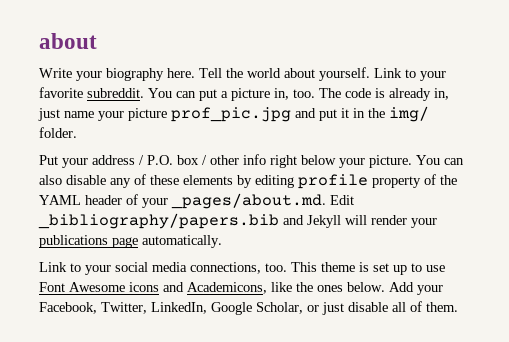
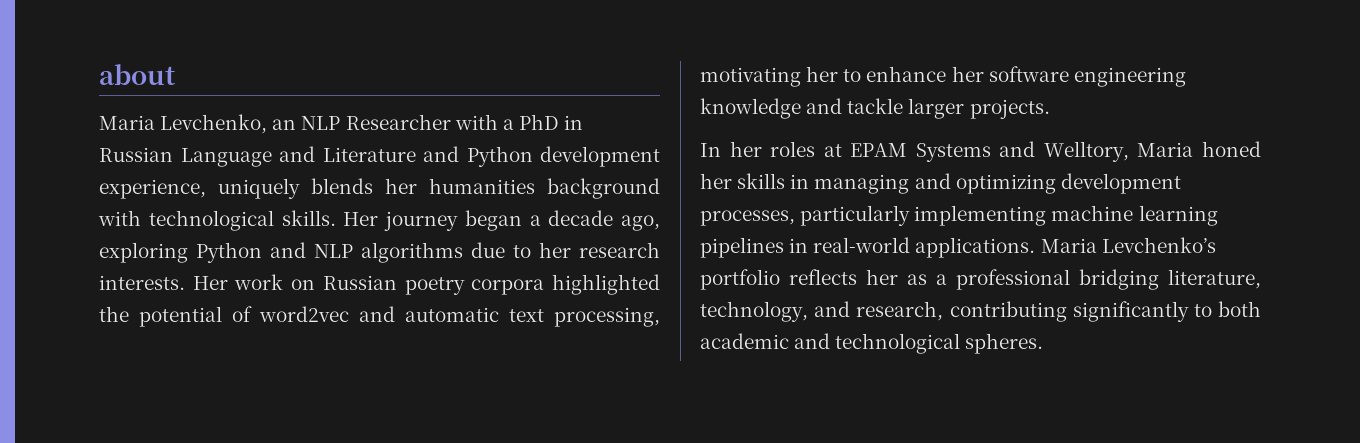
[39,67,446,81] [39,87,449,101] [38,106,429,122] [39,127,77,138] [39,154,464,168] [39,174,457,189] [39,193,354,209] [38,213,437,229] [39,235,222,248] [39,262,445,275] [39,282,443,295] [39,301,458,315] Write your biography here. Tell the world about yourself. Link to your favorite subreddit. You can put a picture in, too. The code is already in, just name your picture prof_pic.jpg and put it in the img/ folder. // Put your address / P.O. box / other info right below your picture. You can also disable any of these elements by editing profile property of the YAML header of your _pages/about.md. Edit _bibliography/papers.bib and Jekyll will render your publications page automatically. // Link to your social media connections, too. This theme is set up to use Font Awesome icons and Academicons, like the ones below. Add your Facebook, Twitter, LinkedIn, Google Scholar, or just disable all of them. -> [99,114,584,134] [99,146,660,167] [99,178,660,199] [98,210,660,231] [99,242,660,263] [99,274,660,295] [99,306,660,327] [700,66,1186,87] [700,98,1050,119] [700,141,1261,162] [700,173,1181,194] [700,205,1218,226] [700,237,1216,258] [700,269,1261,290] [700,301,1261,322] [700,333,1044,354] Maria Levchenko, an NLP Researcher with a PhD in Russian Language and Literature and Python development experience, uniquely blends her humanities background with technological skills. Her journey began a decade ago, exploring Python and NLP algorithms due to her research interests. Her work on Russian poetry corpora highlighted the potential of word2vec and automatic text processing, motivating her to enhance her software engineering knowledge and tackle larger projects. // In her roles at EPAM Systems and Welltory, Maria honed her skills in managing and optimizing development processes, particularly implementing machine learning pipelines in real-world applications. Maria Levchenko’s portfolio reflects her as a professional bridging literature, technology, and research, contributing significantly to both academic and technological spheres.

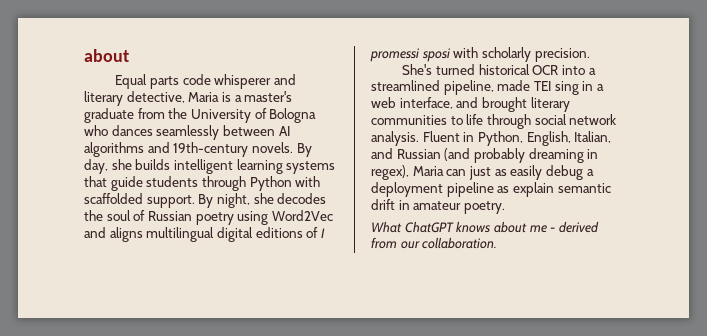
[99,114,584,134] [99,146,660,167] [99,178,660,199] [98,210,660,231] [99,242,660,263] [99,274,660,295] [99,306,660,327] [700,66,1186,87] [700,98,1050,119] [700,141,1261,162] [700,173,1181,194] [700,205,1218,226] [700,237,1216,258] [700,269,1261,290] [700,301,1261,322] [700,333,1044,354] Maria Levchenko, an NLP Researcher with a PhD in Russian Language and Literature and Python development experience, uniquely blends her humanities background with technological skills. Her journey began a decade ago, exploring Python and NLP algorithms due to her research interests. Her work on Russian poetry corpora highlighted the potential of word2vec and automatic text processing, motivating her to enhance her software engineering knowledge and tackle larger projects. // In her roles at EPAM Systems and Welltory, Maria honed her skills in managing and optimizing development processes, particularly implementing machine learning pipelines in real-world applications. Maria Levchenko’s portfolio reflects her as a professional bridging literature, technology, and research, contributing significantly to both academic and technological spheres. -> [115,74,296,89] [84,91,293,106] [84,108,317,123] [84,125,290,140] [84,142,312,157] [84,159,336,174] [84,176,321,191] [84,193,327,208] [84,210,333,225] [84,227,325,242] [370,47,590,62] [402,64,596,75] [371,80,604,95] [371,97,570,112] [371,114,617,129] [371,131,612,146] [371,148,599,163] [371,165,594,180] [371,182,611,197] [371,199,505,214] [371,221,599,233] [371,237,498,249] Equal parts code whisperer and literary detective, Maria is a master's graduate from the University of Bologna who dances seamlessly between AI algorithms and 19th-century novels. By day, she builds intelligent learning systems that guide students through Python with scaffolded support. By night, she decodes the soul of Russian poetry using Word2Vec and aligns multilingual digital editions of I promessi sposi with scholarly precision. // She's turned historical OCR into a streamlined pipeline, made TEI sing in a web interface, and brought literary communities to life through social network analysis. Fluent in Python, English, Italian, and Russian (and probably dreaming in regex), Maria can just as easily debug a deployment pipeline as explain semantic drift in amateur poetry. // What ChatGPT knows about me - derived from our collaboration.

